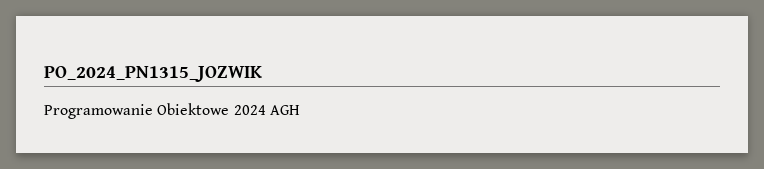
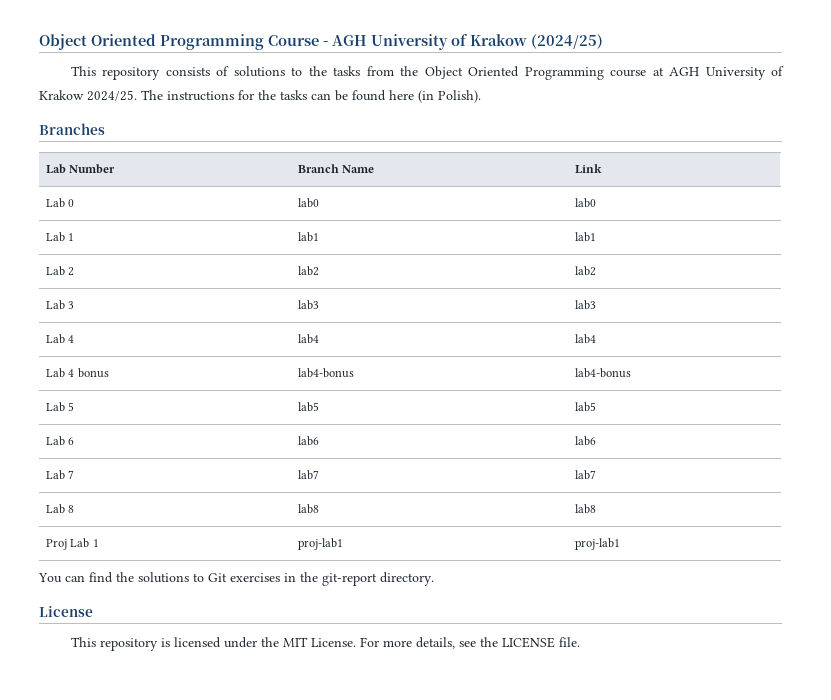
[44,66,262,82] [44,103,300,119] PO_2024_PN1315_JOZWIK // Programowanie Obiektowe 2024 AGH -> [39,34,603,50] [70,66,784,80] [39,90,481,103] [39,123,105,135] [45,164,116,174] [297,164,375,173] [574,164,602,174] [45,198,75,208] [297,198,319,208] [574,198,596,208] [45,232,75,242] [297,232,319,242] [574,232,596,242] [45,266,75,276] [297,266,319,276] [574,266,596,276] [45,300,75,310] [297,300,319,310] [574,300,596,310] [45,334,75,344] [297,334,319,344] [574,334,596,344] [45,368,109,378] [297,368,354,378] [574,368,631,378] [45,402,75,412] [297,402,319,412] [574,402,596,412] [45,436,75,446] [297,436,319,446] [574,436,596,446] [45,470,75,480] [297,470,319,480] [574,470,596,480] [45,504,75,514] [297,504,319,514] [574,504,596,514] [45,538,99,550] [297,538,343,550] [574,538,620,550] [38,572,434,586] [39,606,93,617] [70,637,580,651] Object Oriented Programming Course - AGH University of Krakow (2024/25) // This repository consists of solutions to the tasks from the Object Oriented Programming course at AGH University of Krakow 2024/25. The instructions for the tasks can be found here (in Polish). // Branches // Lab Number | Branch Name | Link // Lab 0 | lab0 | lab0 // Lab 1 | lab1 | lab1 // Lab 2 | lab2 | lab2 // Lab 3 | lab3 | lab3 // Lab 4 | lab4 | lab4 // Lab 4 bonus | lab4-bonus | lab4-bonus // Lab 5 | lab5 | lab5 // Lab 6 | lab6 | lab6 // Lab 7 | lab7 | lab7 // Lab 8 | lab8 | lab8 // Proj Lab 1 | proj-lab1 | proj-lab1 // You can find the solutions to Git exercises in the git-report directory. // License // This repository is licensed under the MIT License. For more details, see the LICENSE file.

